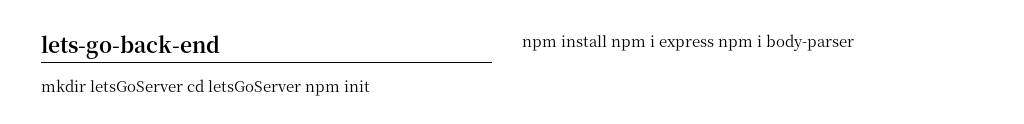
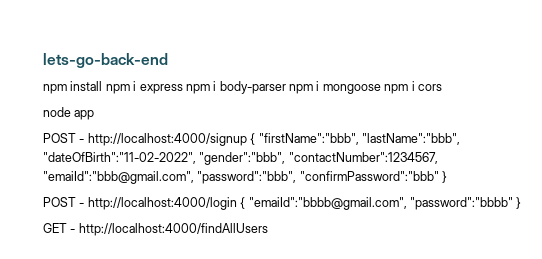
[41,79,371,96] // mkdir letsGoServer cd letsGoServer npm init -> (168, 60) none
(855, 42) none -> [289,81,442,94] [43,107,95,120] [43,133,460,146] [43,152,438,165] [43,171,448,184] [43,197,522,210] [43,223,268,236] npm i mongoose npm i cors // node app // POST - http://localhost:4000/signup { "firstName":"bbb", "lastName":"bbb", "dateOfBirth":"11-02-2022", "gender":"bbb", "contactNumber":1234567, "emaiId":"bbb@gmail.com", "password":"bbb", "confirmPassword":"bbb" } // POST - http://localhost:4000/login { "emaiId":"bbbb@gmail.com", "password":"bbbb" } // GET - http://localhost:4000/findAllUsers

